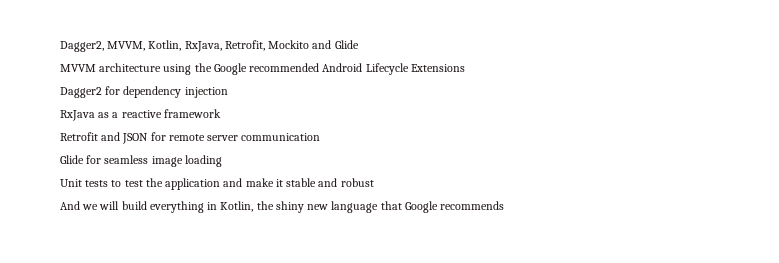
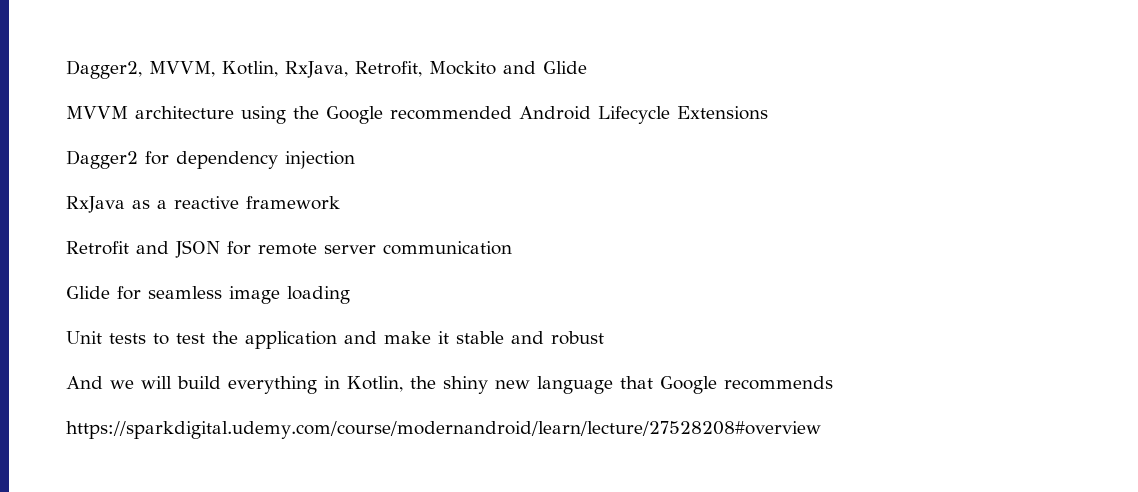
(505, 205) none -> [66,421,821,439] // https://sparkdigital.udemy.com/course/modernandroid/learn/lecture/27528208#overview

